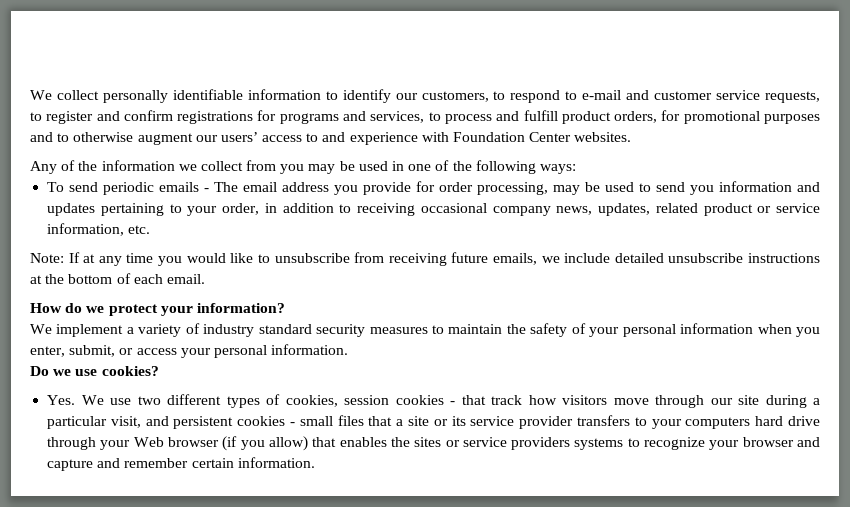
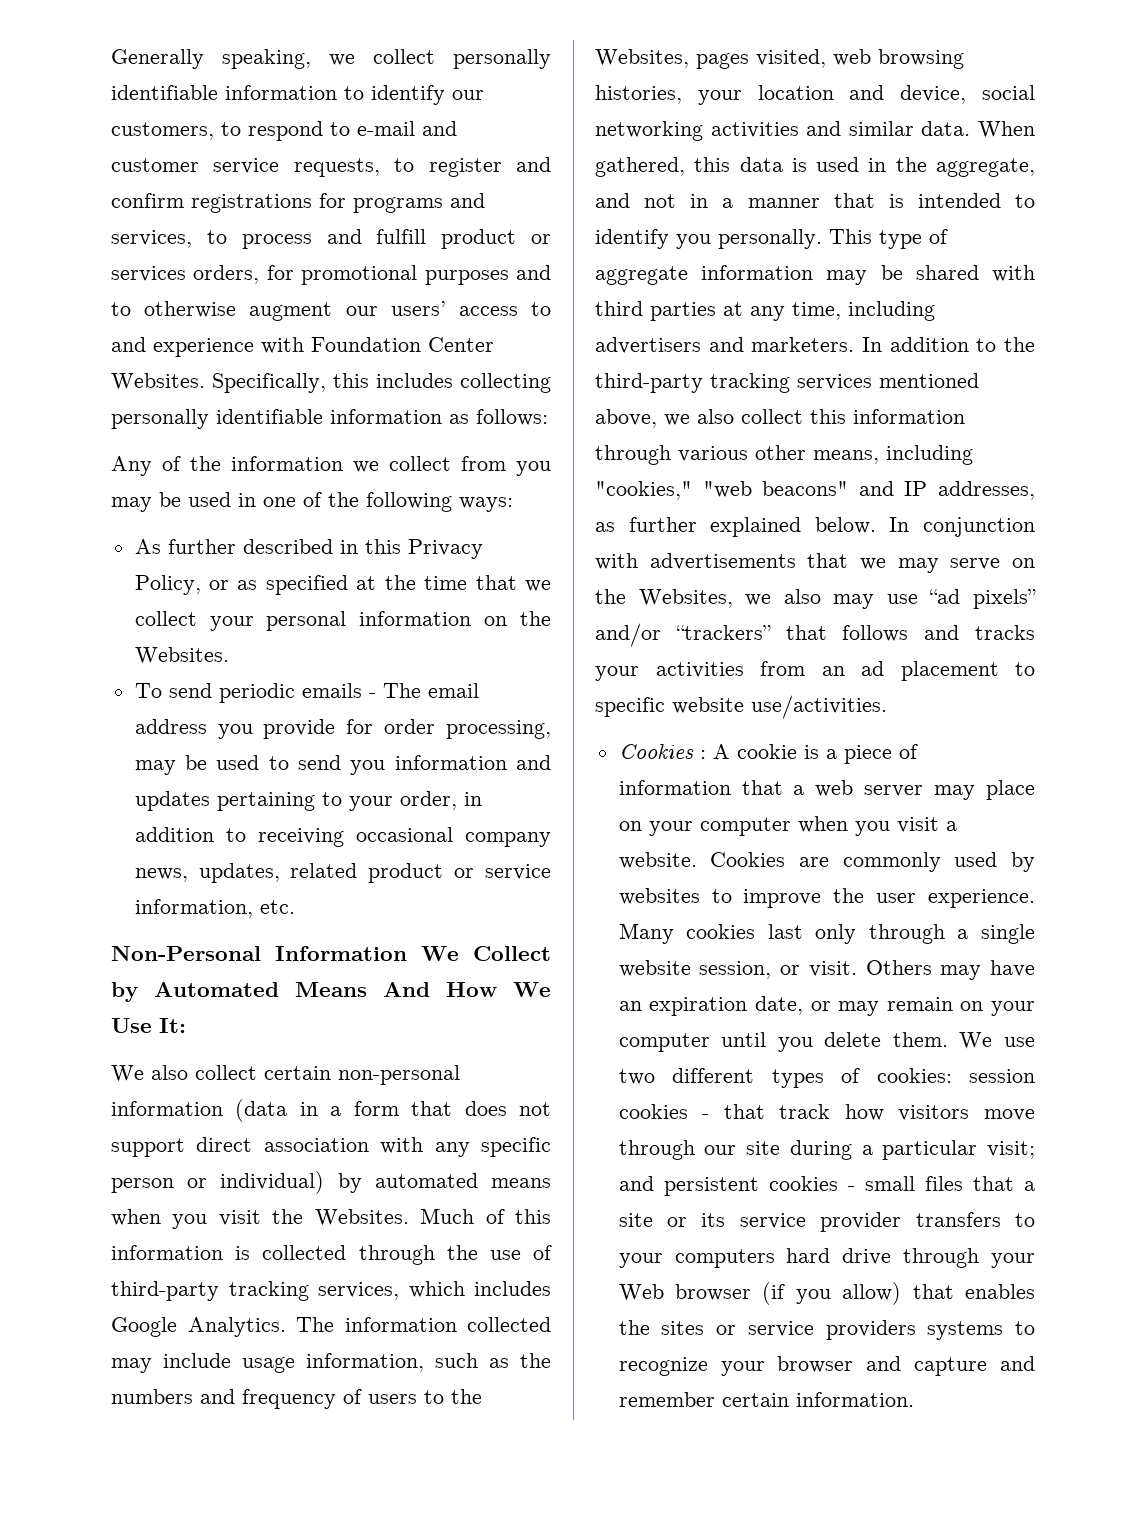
[30,90,52,100] We -> [111,49,355,69] Generally speaking, we
(611, 117) none -> [531,234,551,244] [111,266,186,282] or services
[574,132,632,142] websites. -> [111,373,551,393] [111,409,548,429] Websites. Specifically, this includes collecting personally identifiable information as follows:
(576, 169) none -> [134,539,483,559] [134,575,551,595] [134,611,551,631] [134,647,229,664] // As further described in this Privacy Policy, or as specified at the time that we collect your personal information on the Websites.
[30,252,820,266] [30,273,205,284] [30,303,285,316] [30,323,821,337] [30,344,349,358] [30,366,159,376] [47,395,76,405] Note: If at any time you would like to unsubscribe from receiving future emails, we include detailed unsubscribe instructions at the bottom of each email. // How do we protect your information? // We implement a variety of industry standard security measures to maintain the safety of your personal information when you enter, submit, or access your personal information. // Do we use cookies? // Yes. -> [111,946,551,961] [111,982,551,1002] [111,1018,186,1033] [111,1065,460,1085] [111,1099,551,1122] [111,1137,551,1157] [111,1171,551,1194] [111,1208,551,1229] [111,1245,552,1265] [111,1281,551,1301] [111,1317,551,1337] [111,1353,551,1373] [111,1389,482,1409] [595,49,964,69] [595,85,1035,105] [595,121,1035,141] [595,157,1035,177] [595,193,1035,208] [595,229,948,249] [595,265,1035,285] [595,301,935,321] [595,337,1035,354] [595,373,979,393] [595,409,965,428] [595,445,973,465] [595,481,1035,500] [595,517,1035,537] [595,553,1035,573] [595,589,1036,609] [595,623,1035,647] [595,661,1035,681] [595,695,887,719] [618,744,918,764] [618,780,1035,800] [618,816,957,836] [618,852,1035,872] [618,888,1035,908] [618,923,1035,944] [618,960,1035,980] [618,996,1035,1016] [618,1032,948,1052] Non-Personal Information We Collect by Automated Means And How We Use It: // We also collect certain non-personal information (data in a form that does not support direct association with any specific person or individual) by automated means when you visit the Websites. Much of this information is collected through the use of third-party tracking services, which includes Google Analytics. The information collected may include usage information, such as the numbers and frequency of users to the Websites, pages visited, web browsing histories, your location and device, social networking activities and similar data. When gathered, this data is used in the aggregate, and not in a manner that is intended to identify you personally. This type of aggregate information may be shared with third parties at any time, including advertisers and marketers. In addition to the third-party tracking services mentioned above, we also collect this information through various other means, including "cookies," "web beacons" and IP addresses, as further explained below. In conjunction with advertisements that we may serve on the Websites, we also may use “ad pixels” and/or “trackers” that follows and tracks your activities from an ad placement to specific website use/activities. // Cookies : A cookie is a piece of information that a web server may place on your computer when you visit a website. Cookies are commonly used by websites to improve the user experience. Many cookies last only through a single website session, or visit. Others may have an expiration date, or may remain on your computer until you delete them.
[285,395,338,407] cookies, -> [876,1068,952,1083] cookies:
[110,416,141,428] visit, -> [987,1141,1035,1159] visit;

